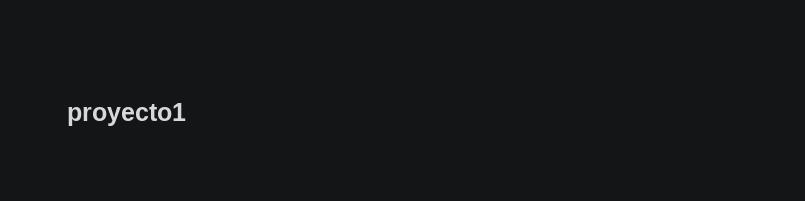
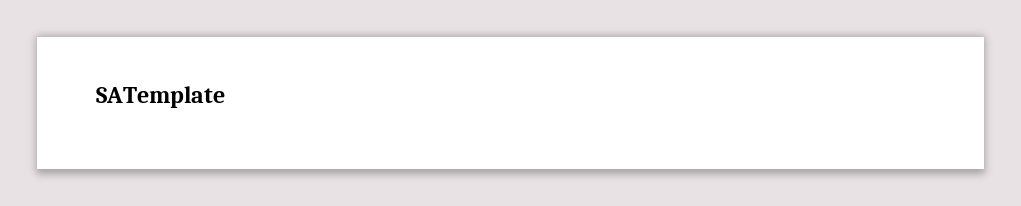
[67,103,186,126] proyecto1 -> [96,86,225,108] SATemplate

